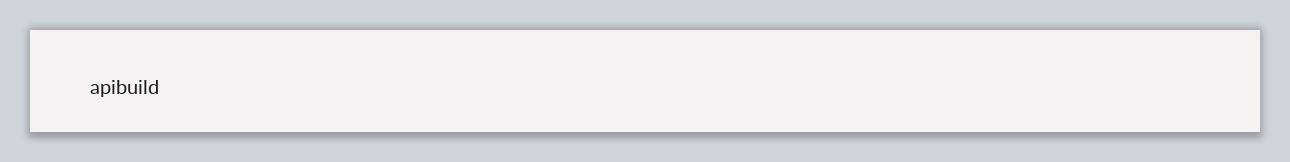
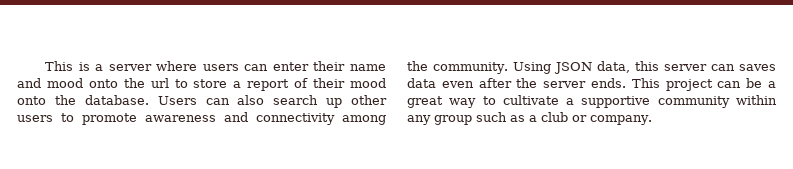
[90,80,159,97] apibuild -> [45,61,386,71] [17,78,387,91] [17,95,387,108] [17,112,386,125] [407,61,776,74] [407,78,776,91] [407,95,777,108] [407,112,652,125] This is a server where users can enter their name and mood onto the url to store a report of their mood onto the database. Users can also search up other users to promote awareness and connectivity among the community. Using JSON data, this server can saves data even after the server ends. This project can be a great way to cultivate a supportive community within any group such as a club or company.

